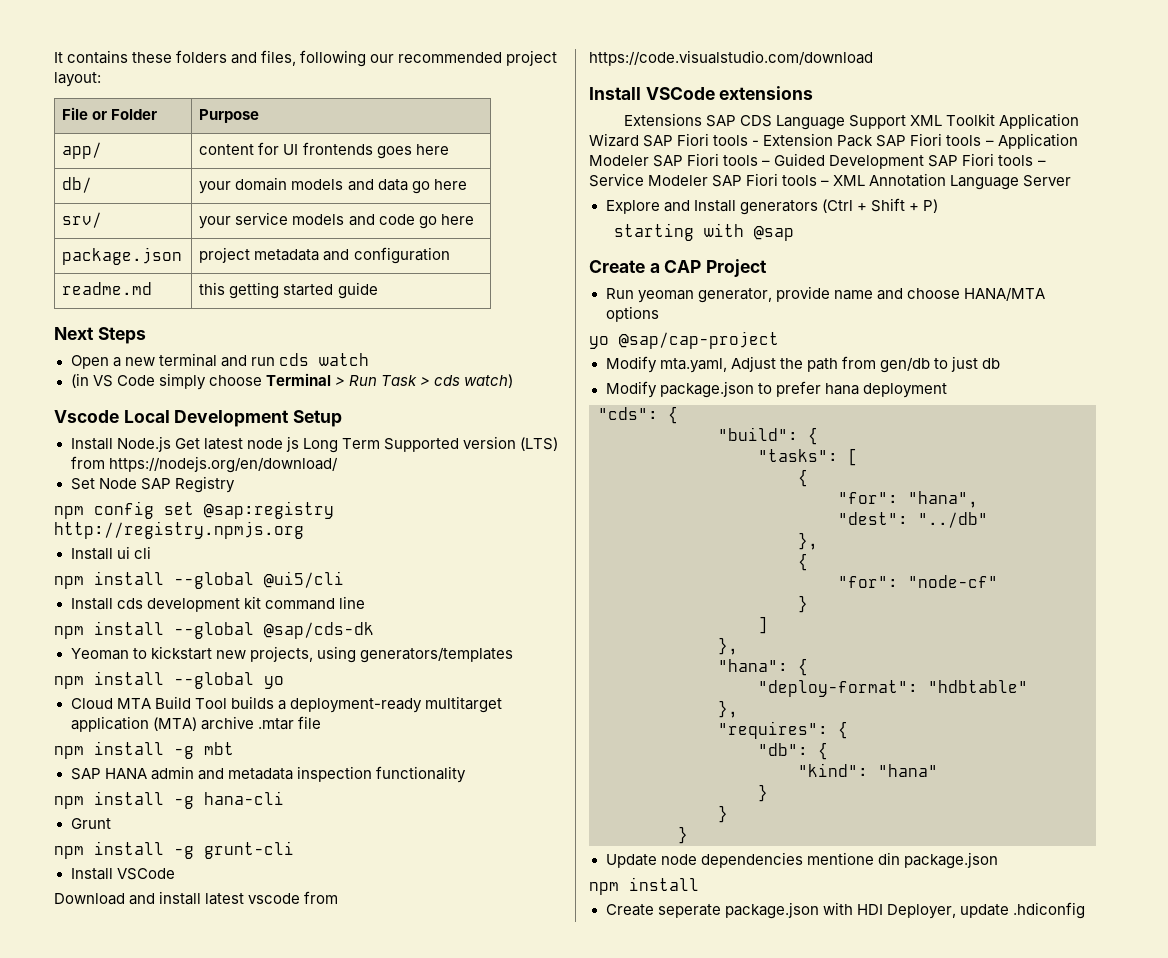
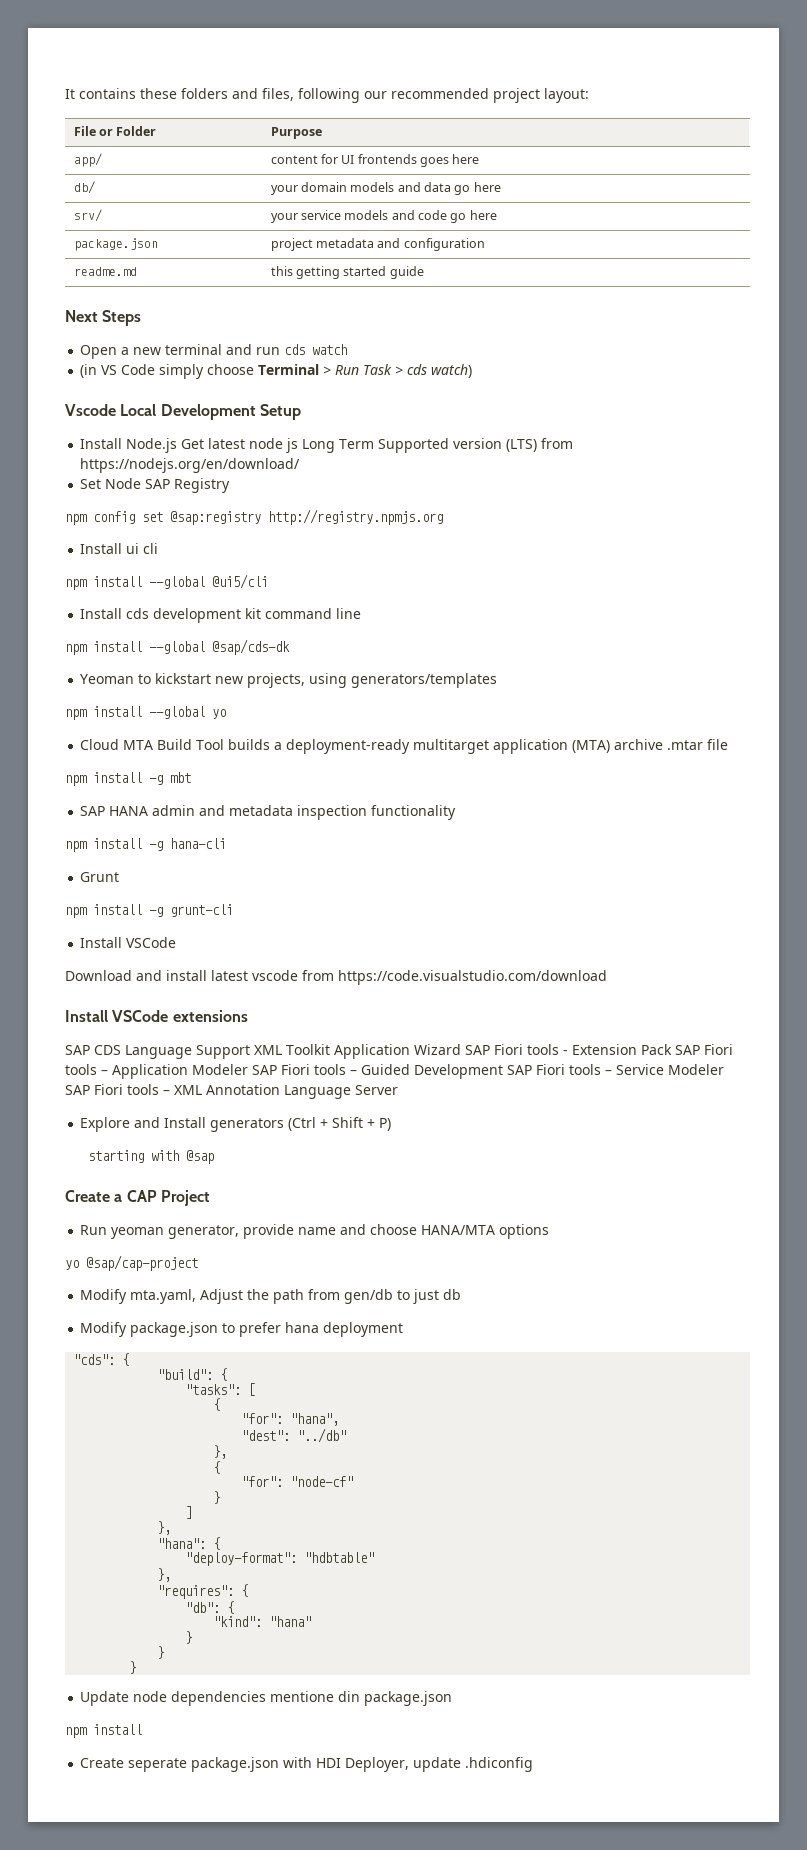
[623,113,702,126] Extensions -> (248, 1016) none

